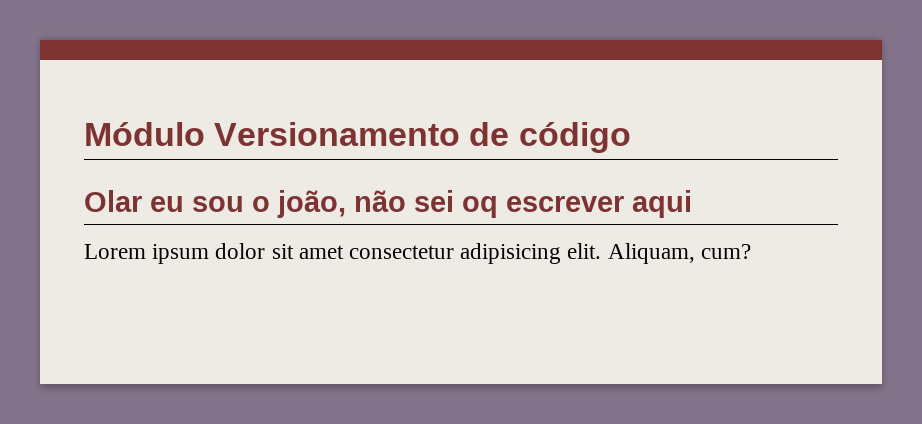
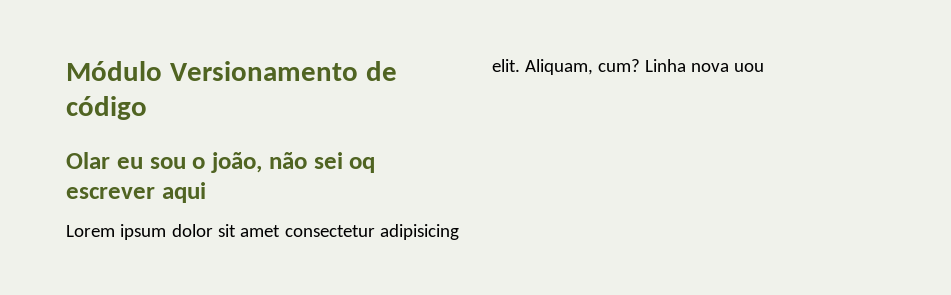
(751, 251) none -> [644,59,764,72] Linha nova uou

